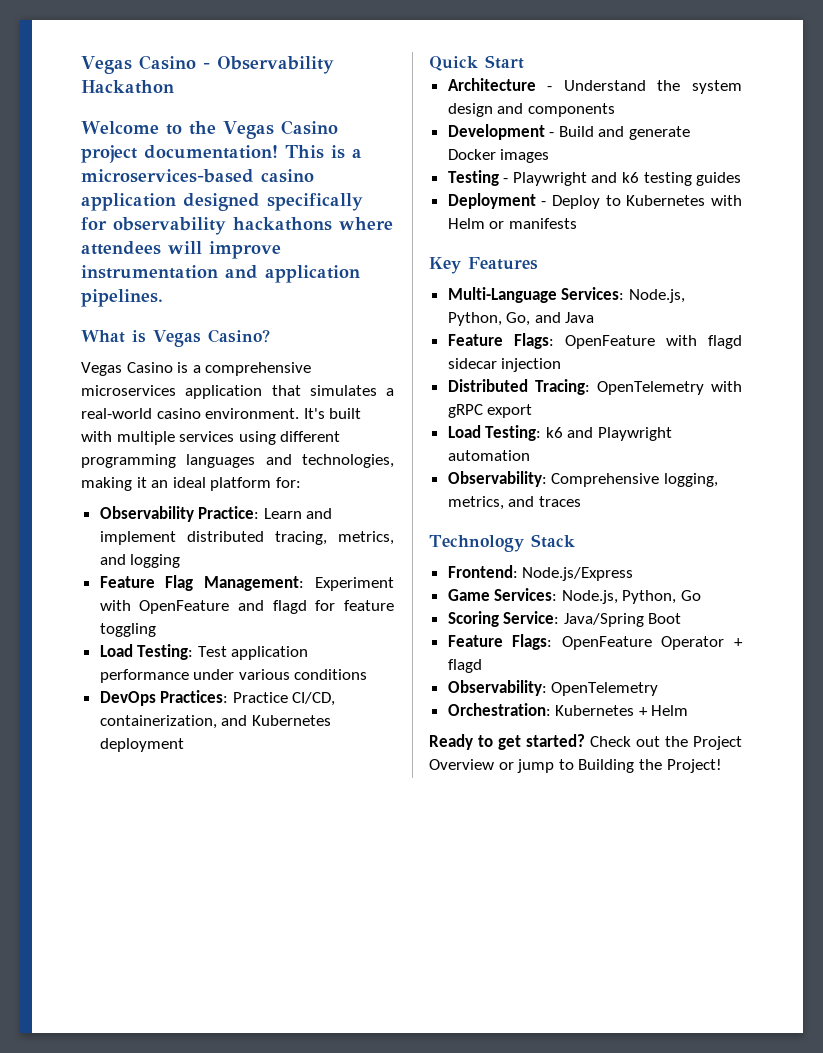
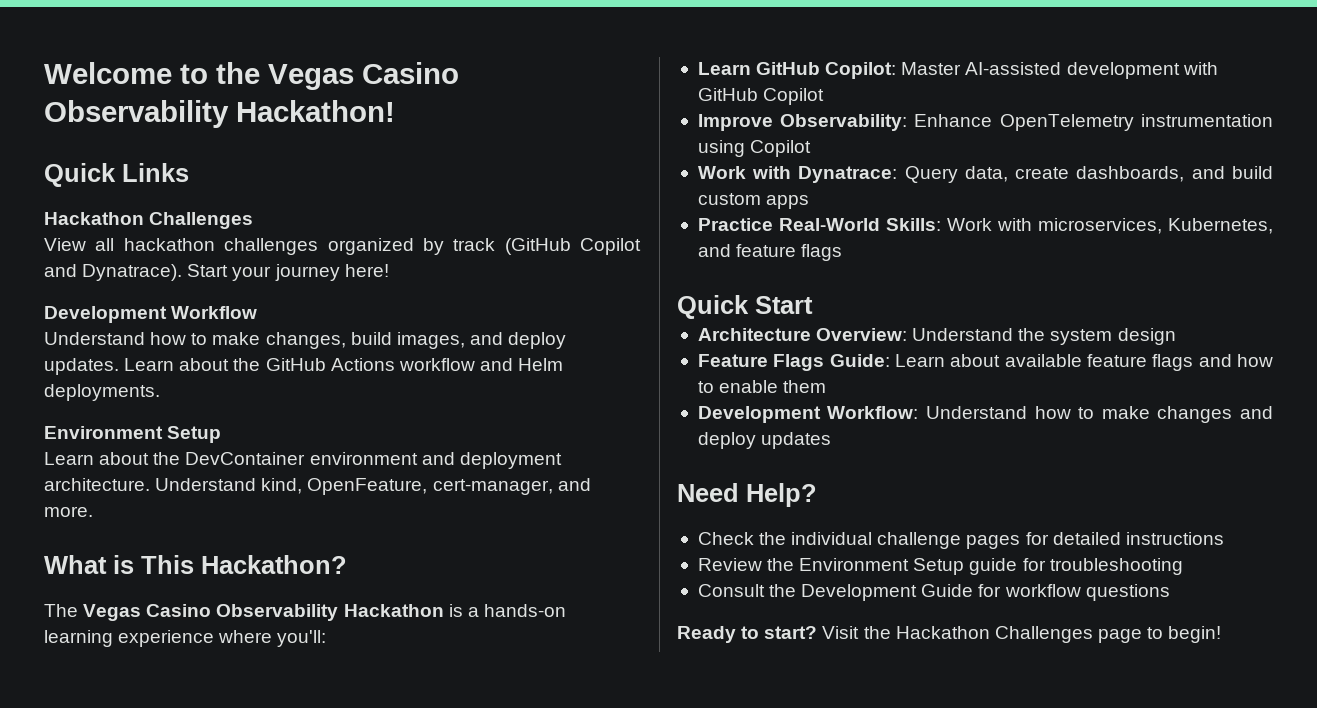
[81,55,334,74] [81,80,174,94] Vegas Casino - Observability Hackathon // -> (44, 73) none
[81,145,362,163] [81,169,314,183] [81,193,363,211] [81,217,393,235] [81,241,281,259] [81,265,360,283] [81,289,163,307] [81,329,270,347] [81,362,312,376] [81,385,394,399] [81,408,362,419] [81,431,341,445] [81,454,394,468] [81,477,301,491] [99,506,333,522] [99,531,395,545] [99,554,181,568] [99,575,394,591] [99,600,394,614] [99,623,156,637] [99,644,309,660] [99,669,368,683] [99,690,336,706] [99,715,331,729] [99,738,184,752] project documentation! This is a microservices-based casino application designed specifically for observability hackathons where attendees will improve instrumentation and application pipelines. // What is Vegas Casino? // Vegas Casino is a comprehensive microservices application that simulates a real-world casino environment. It's built with multiple services using different programming languages and technologies, making it an ideal platform for: // Observability Practice: Learn and implement distributed tracing, metrics, and logging // Feature Flag Management: Experiment with OpenFeature and flagd for feature toggling // Load Testing: Test application performance under various conditions // DevOps Practices: Practice CI/CD, containerization, and Kubernetes deployment -> [44,100,395,128] [44,163,189,187] [44,212,254,229] [44,238,641,255] [44,264,389,281] [44,306,258,323] [44,332,567,349] [44,358,564,375] [44,384,160,401] [44,426,222,443] [44,452,562,469] [44,478,591,495] [44,506,93,517] [44,555,347,574] [44,604,566,621] [44,630,327,647] [697,62,1218,79] [697,88,825,105] [697,114,1273,131] [697,140,812,157] [697,166,1273,183] [697,193,810,209] [697,218,1273,234] [697,244,843,261] Observability Hackathon! // Quick Links // Hackathon Challenges // View all hackathon challenges organized by track (GitHub Copilot and Dynatrace). Start your journey here! // Development Workflow // Understand how to make changes, build images, and deploy updates. Learn about the GitHub Actions workflow and Helm deployments. // Environment Setup // Learn about the DevContainer environment and deployment architecture. Understand kind, OpenFeature, cert-manager, and more. // What is This Hackathon? // The Vegas Casino Observability Hackathon is a hands-on learning experience where you'll: // Learn GitHub Copilot: Master AI-assisted development with GitHub Copilot // Improve Observability: Enhance OpenTelemetry instrumentation using Copilot // Work with Dynatrace: Query data, create dashboards, and build custom apps // Practice Real-World Skills: Work with microservices, Kubernetes, and feature flags
[547,86,553,91] - -> [816,328,908,341] Overview:
[497,103,615,117] [447,124,691,140] [447,149,550,163] [447,170,742,186] [447,193,742,209] [447,218,577,229] [429,257,538,274] [447,287,685,303] [447,312,595,326] [447,333,742,349] [447,358,562,372] [447,379,742,395] [447,404,533,418] [447,425,673,441] [447,450,530,461] [447,471,718,487] [447,496,581,510] [429,534,575,552] [447,565,634,581] [447,588,702,604] [447,611,682,627] [447,634,743,650] [447,659,482,673] [447,680,659,696] [447,703,689,716] [429,734,742,750] [429,759,722,773] and components // Development - Build and generate Docker images // Testing - Playwright and k6 testing guides // Deployment - Deploy to Kubernetes with Helm or manifests // Key Features // Multi-Language Services: Node.js, Python, Go, and Java // Feature Flags: OpenFeature with flagd sidecar injection // Distributed Tracing: OpenTelemetry with gRPC export // Load Testing: k6 and Playwright automation // Observability: Comprehensive logging, metrics, and traces // Technology Stack // Frontend: Node.js/Express // Game Services: Node.js, Python, Go // Scoring Service: Java/Spring Boot // Feature Flags: OpenFeature Operator + flagd // Observability: OpenTelemetry // Orchestration: Kubernetes + Helm // Ready to get started? Check out the Project Overview or jump to Building the Project! -> [697,354,1273,371] [697,380,827,393] [697,406,1273,423] [697,432,832,449] [677,483,817,507] [697,532,1224,549] [697,558,1183,575] [697,584,1170,601] [677,626,1222,643] // Feature Flags Guide: Learn about available feature flags and how to enable them // Development Workflow: Understand how to make changes and deploy updates // Need Help? // Check the individual challenge pages for detailed instructions // Review the Environment Setup guide for troubleshooting // Consult the Development Guide for workflow questions // Ready to start? Visit the Hackathon Challenges page to begin!

